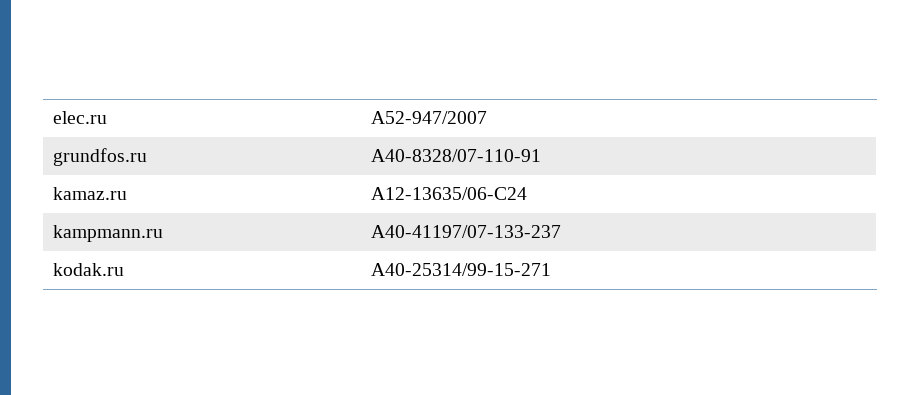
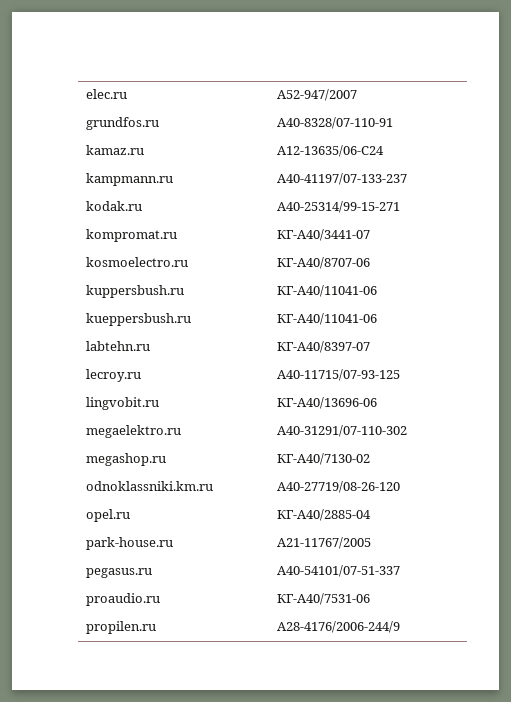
(551, 269) none -> [85,229,177,242] [276,229,370,241] [85,257,188,267] [276,257,370,269] [85,285,184,298] [276,285,377,297] [85,313,191,326] [276,313,377,325] [85,341,150,351] [276,341,370,353] [85,369,141,382] [276,369,400,381] [85,397,159,410] [276,397,377,409] [85,425,181,438] [276,425,407,437] [85,453,166,466] [276,453,370,465] [85,481,213,491] [276,481,400,493] [85,509,130,522] [276,509,371,521] [85,537,173,550] [276,537,371,549] [85,568,152,578] [276,565,400,577] [85,593,160,606] [276,593,370,605] [85,621,156,634] [276,621,400,633] // kompromat.ru | КГ-А40/3441-07 // kosmoelectro.ru | КГ-А40/8707-06 // kuppersbush.ru | КГ-А40/11041-06 // kueppersbush.ru | КГ-А40/11041-06 // labtehn.ru | КГ-А40/8397-07 // lecroy.ru | А40-11715/07-93-125 // lingvobit.ru | КГ-А40/13696-06 // megaelektro.ru | А40-31291/07-110-302 // megashop.ru | КГ-А40/7130-02 // odnoklassniki.km.ru | А40-27719/08-26-120 // opel.ru | КГ-А40/2885-04 // park-house.ru | А21-11767/2005 // pegasus.ru | А40-54101/07-51-337 // proaudio.ru | КГ-А40/7531-06 // propilen.ru | А28-4176/2006-244/9

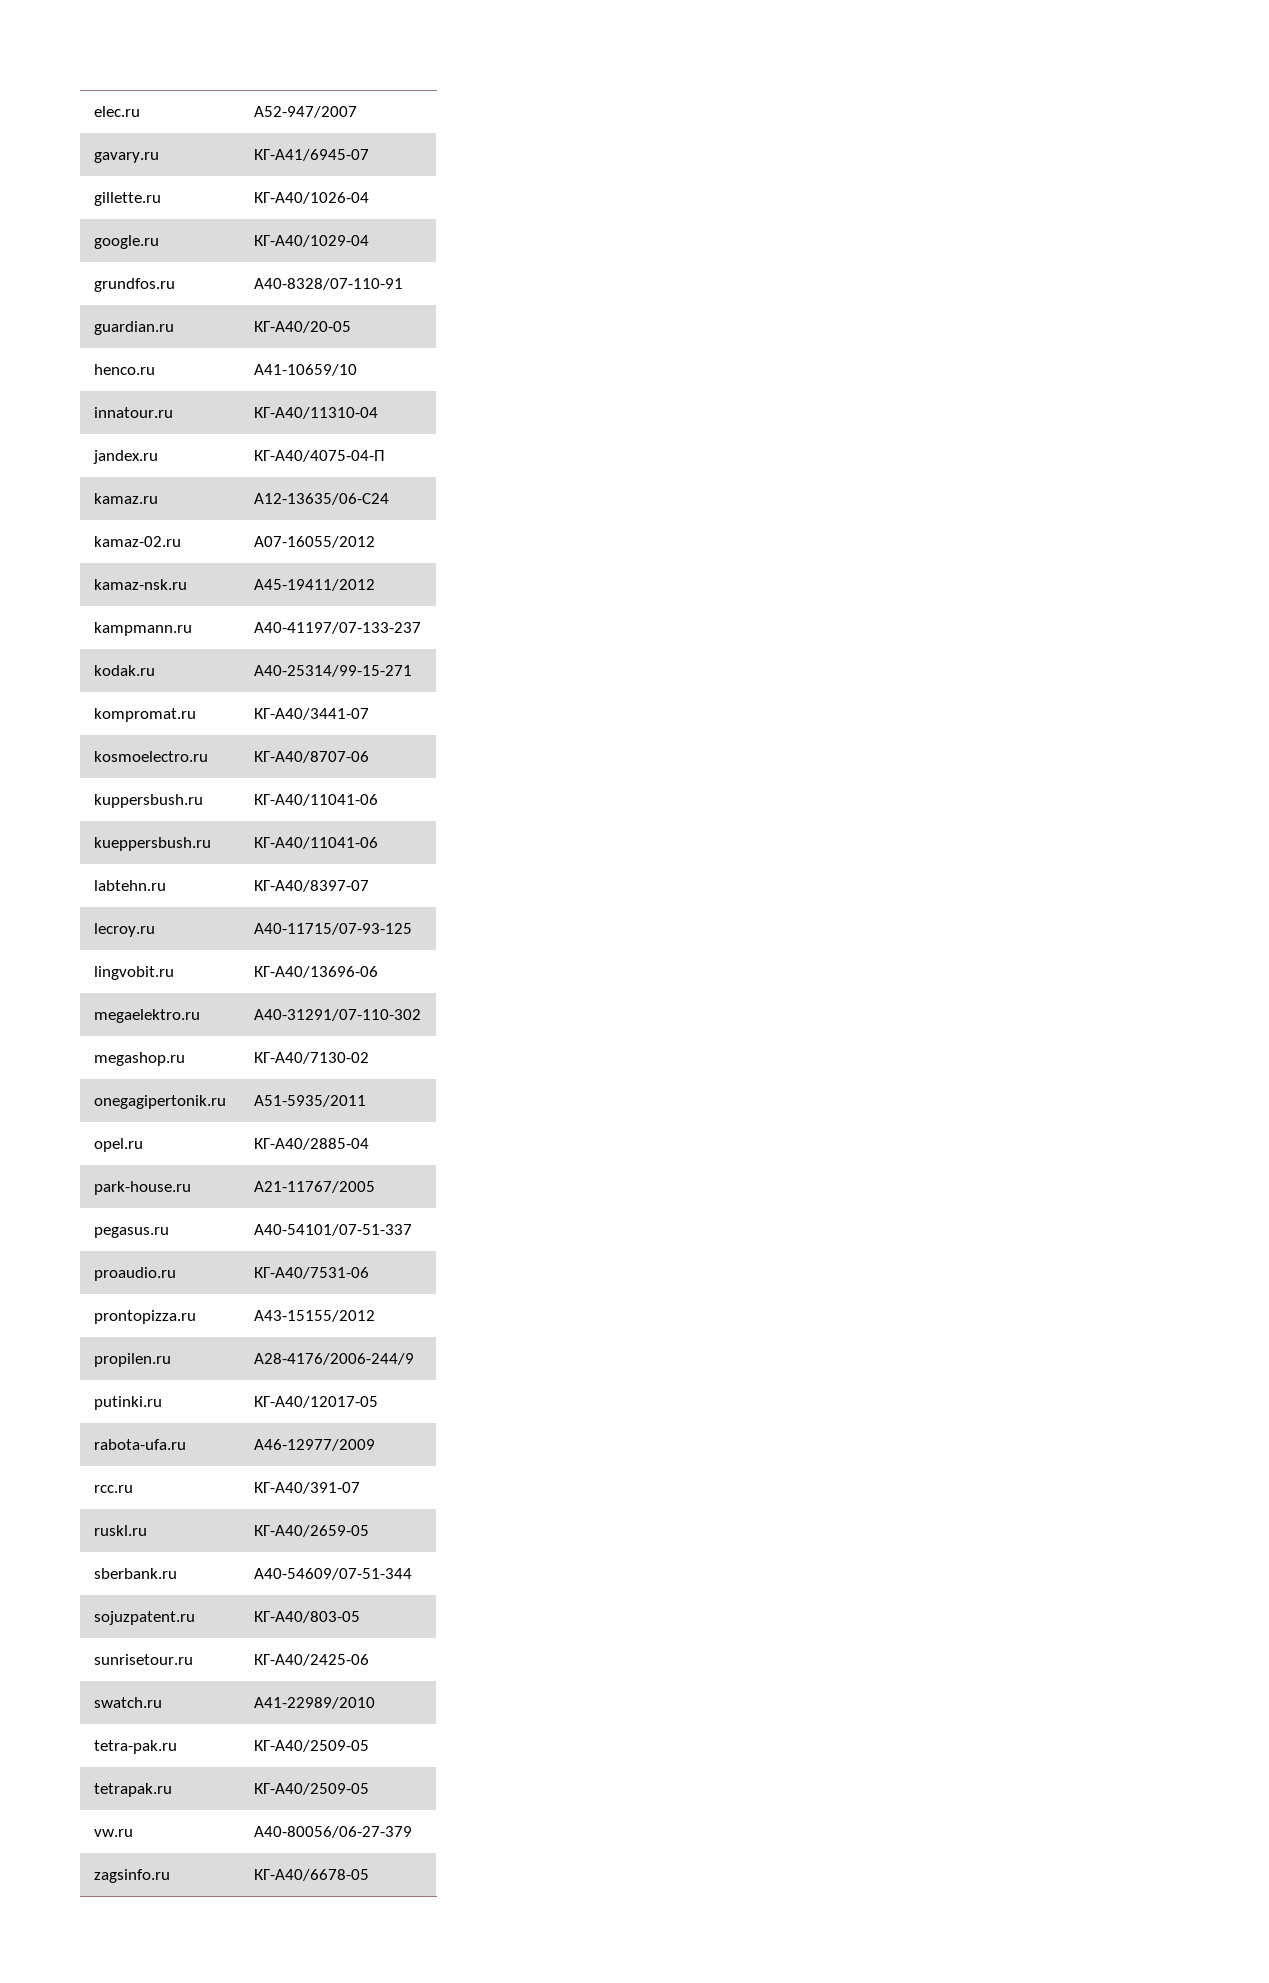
[85,117,159,130] [276,117,393,129] [85,145,144,155] [276,145,384,157] grundfos.ru | А40-8328/07-110-91 // kamaz.ru | А12-13635/06-С24 -> [93,152,159,163] [253,149,369,161] [93,192,161,206] [253,192,369,204] [93,235,159,249] [253,235,369,247] [93,278,175,292] [253,278,403,290] [93,321,174,335] [253,321,351,333] [93,364,155,375] [253,364,357,376] [93,407,173,418] [253,407,378,419] [92,450,158,464] [253,450,385,462] [93,493,158,504] [253,493,389,505] [93,536,181,547] [253,536,375,548] [93,579,187,590] [253,579,375,591] gavary.ru | КГ-А41/6945-07 // gillette.ru | КГ-А40/1026-04 // google.ru | КГ-А40/1029-04 // grundfos.ru | А40-8328/07-110-91 // guardian.ru | КГ-А40/20-05 // henco.ru | А41-10659/10 // innatour.ru | КГ-А40/11310-04 // jandex.ru | КГ-А40/4075-04-П // kamaz.ru | А12-13635/06-С24 // kamaz-02.ru | А07-16055/2012 // kamaz-nsk.ru | А45-19411/2012
[85,481,213,491] [276,481,400,493] odnoklassniki.km.ru | А40-27719/08-26-120 -> [93,1095,226,1109] [253,1095,366,1107] onegagipertonik.ru | А51-5935/2011
(370, 599) none -> [93,1310,196,1324] [253,1310,375,1322] // prontopizza.ru | А43-15155/2012
(400, 627) none -> [93,1396,162,1410] [253,1396,378,1408] [93,1439,186,1450] [253,1439,375,1451] [93,1485,133,1493] [253,1482,360,1494] [93,1525,147,1536] [253,1525,369,1537] [93,1568,177,1579] [253,1568,412,1580] [93,1611,195,1625] [253,1611,360,1623] [93,1654,193,1665] [253,1654,369,1666] [93,1697,162,1708] [253,1697,375,1709] [93,1740,177,1754] [253,1740,369,1752] [93,1783,172,1797] [253,1783,369,1795] [93,1829,133,1837] [253,1826,412,1838] [93,1869,170,1883] [253,1869,369,1881] // putinki.ru | КГ-А40/12017-05 // rabota-ufa.ru | А46-12977/2009 // rcc.ru | КГ-А40/391-07 // ruskl.ru | КГ-А40/2659-05 // sberbank.ru | А40-54609/07-51-344 // sojuzpatent.ru | КГ-А40/803-05 // sunrisetour.ru | КГ-А40/2425-06 // swatch.ru | А41-22989/2010 // tetra-pak.ru | КГ-А40/2509-05 // tetrapak.ru | КГ-А40/2509-05 // vw.ru | А40-80056/06-27-379 // zagsinfo.ru | КГ-А40/6678-05

